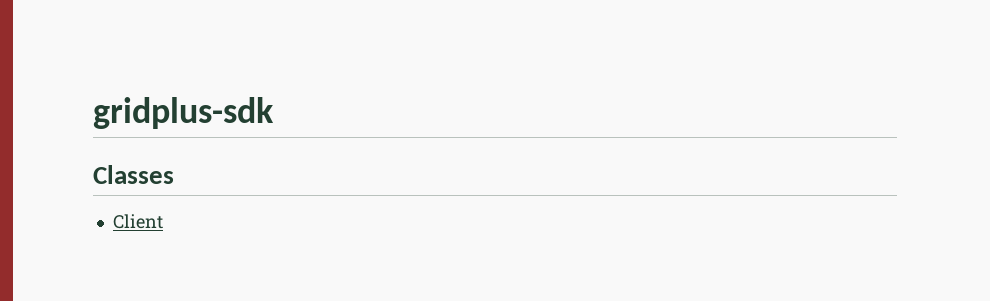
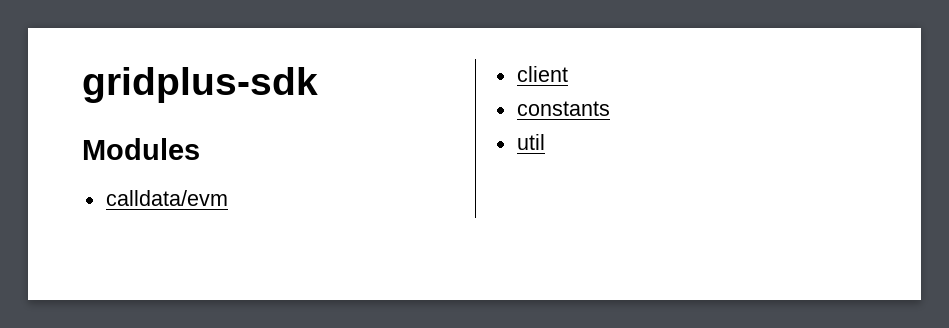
[93,165,174,184] [112,214,163,229] Classes // Client -> [82,138,200,160] [105,190,228,206] [516,66,568,82] [516,101,610,116] [516,134,545,150] Modules // calldata/evm // client // constants // util

